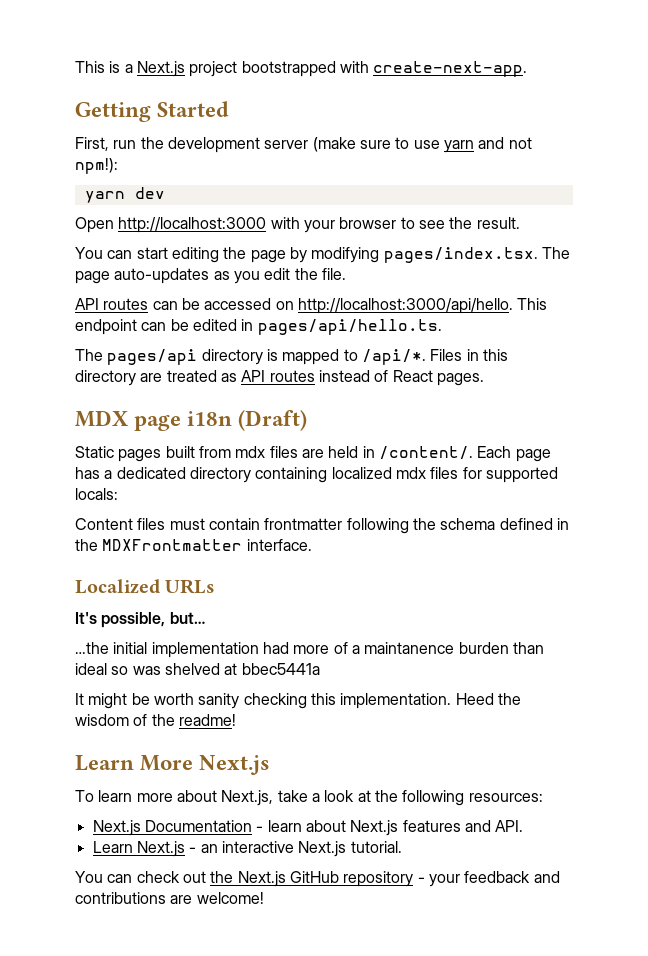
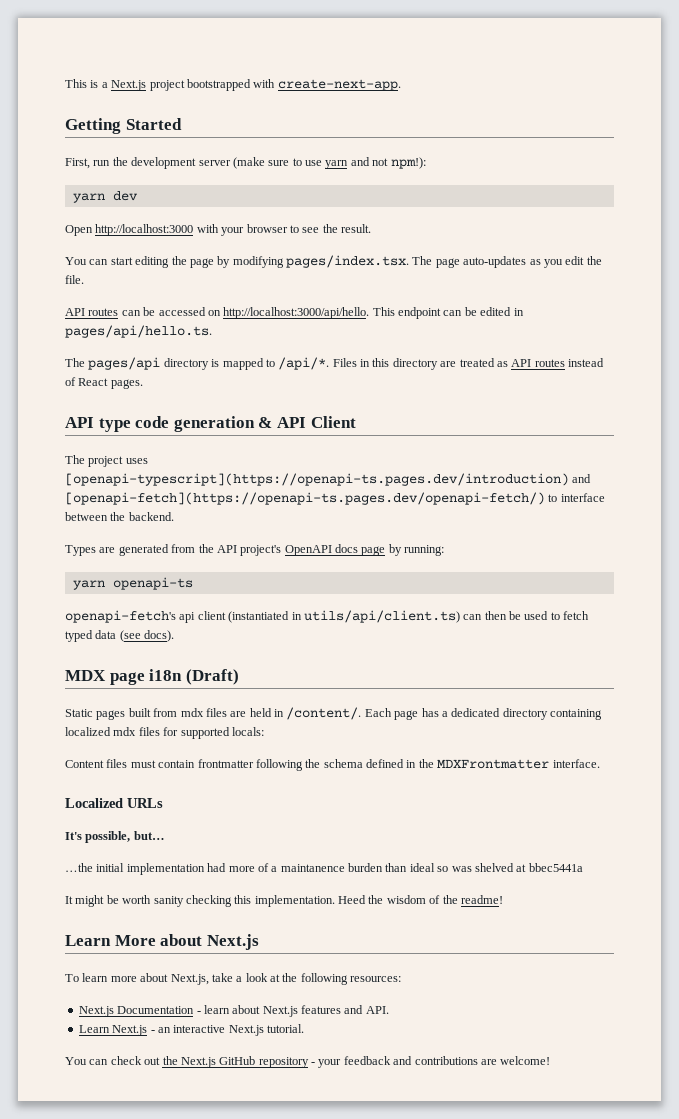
(484, 379) none -> [65,416,356,432] [65,455,148,467] [65,473,592,486] [65,492,605,505] [65,512,174,521] [65,544,445,556] [72,577,193,590] [65,610,590,623] [65,630,175,642] // API type code generation & API Client // The project uses [openapi-typescript](https://openapi-ts.pages.dev/introduction) and [openapi-fetch](https://openapi-ts.pages.dev/openapi-fetch/) to interface between the backend. // Types are generated from the API project's OpenAPI docs page by running: // yarn openapi-ts // openapi-fetch's api client (instantiated in utils/api/client.ts) can then be used to fetch typed data (see docs).
(194, 763) none -> [160,934,203,946] about

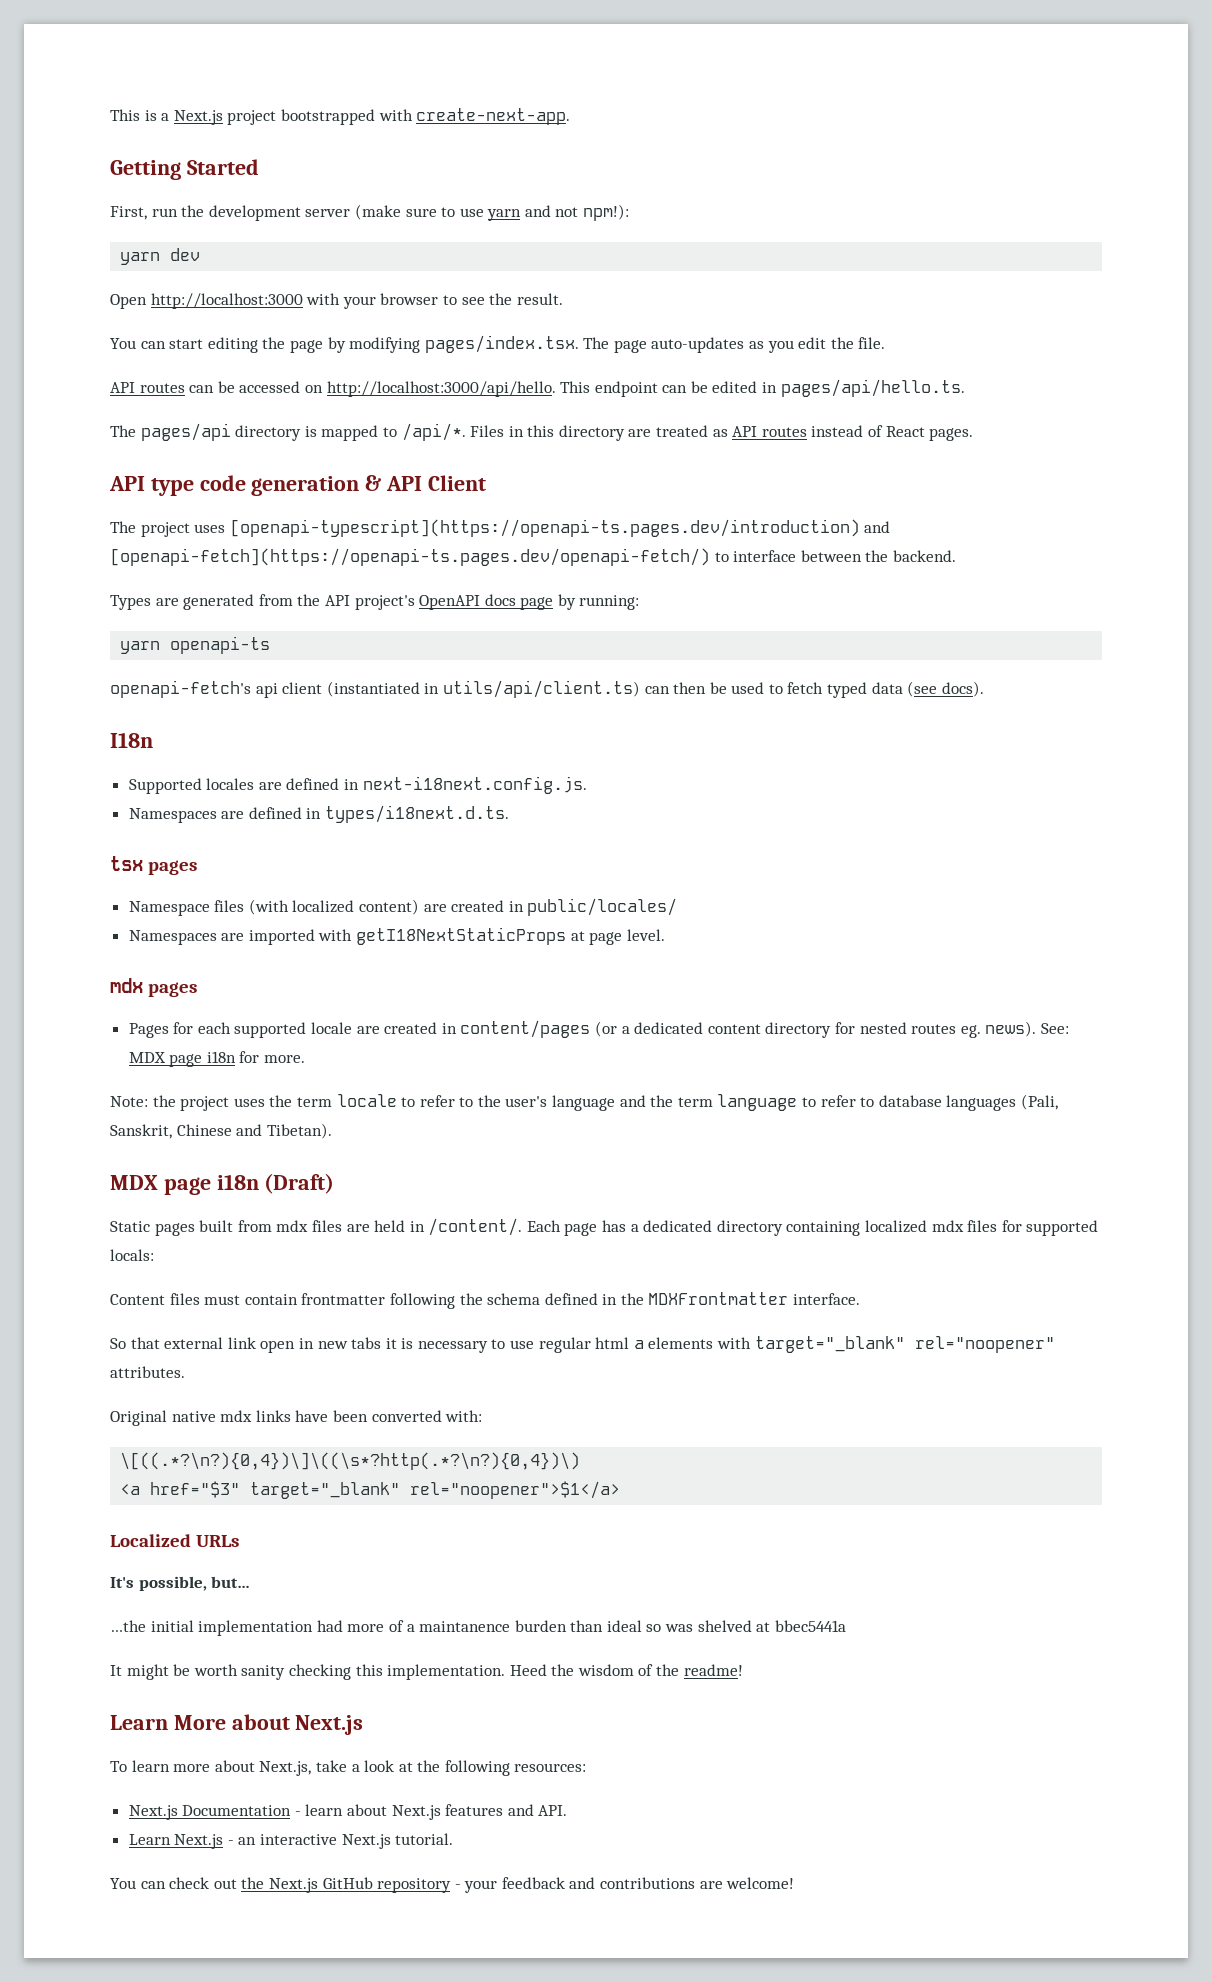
(175, 636) none -> [110,732,153,748] [128,776,587,794] [128,805,510,823] [110,856,198,875] [128,898,678,916] [128,927,665,945] [110,978,198,997] [128,1020,1069,1038] [128,1051,306,1067] [110,1094,1058,1111] [110,1123,332,1139] // I18n // Supported locales are defined in next-i18next.config.js. // Namespaces are defined in types/i18next.d.ts. // tsx pages // Namespace files (with localized content) are created in public/locales/ // Namespaces are imported with getI18NextStaticProps at page level. // mdx pages // Pages for each supported locale are created in content/pages (or a dedicated content directory for nested routes eg. news). See: MDX page i18n for more. // Note: the project uses the term locale to refer to the user's language and the term language to refer to database languages (Pali, Sanskrit, Chinese and Tibetan).
(600, 763) none -> [110,1336,1055,1353] [110,1366,185,1378] [110,1410,483,1426] [120,1452,581,1470] [120,1481,621,1499] // So that external link open in new tabs it is necessary to use regular html a elements with target="_blank" rel="noopener" attributes. // Original native mdx links have been converted with: // \[((.*?\n?){0,4})\]\((\s*?http(.*?\n?){0,4})\) // <a href="$3" target="_blank" rel="noopener">$1</a>

